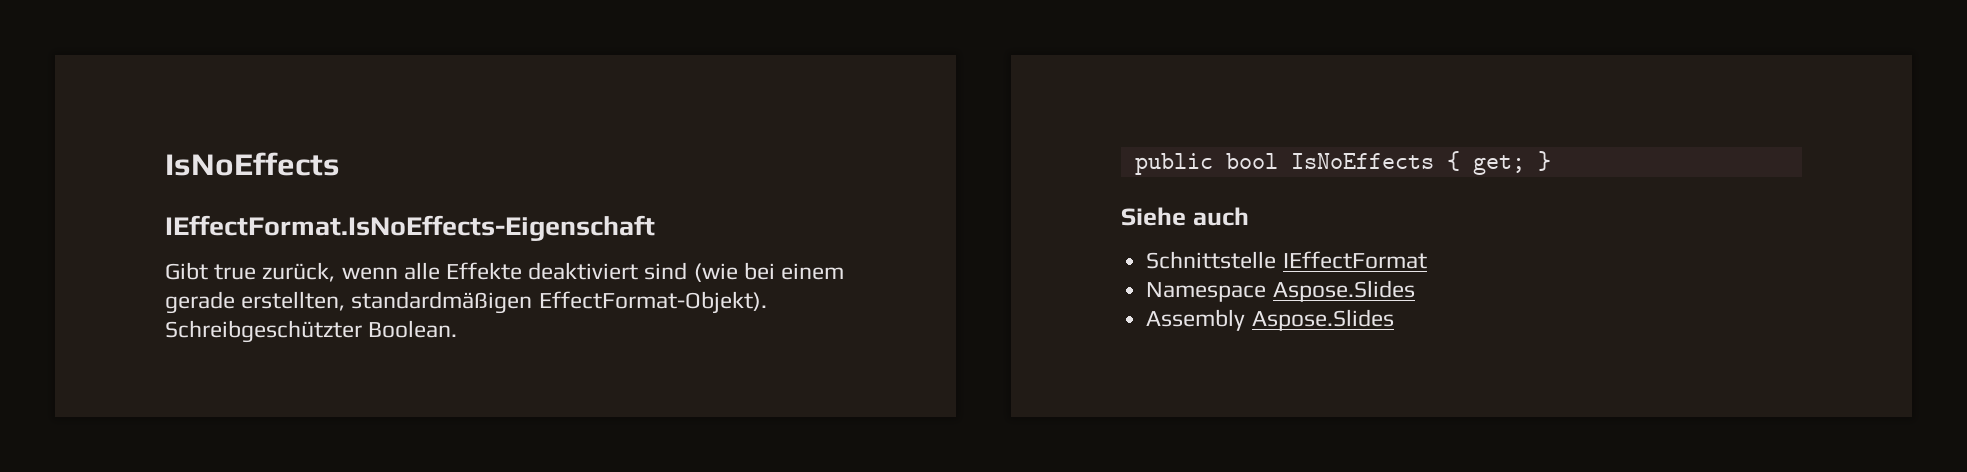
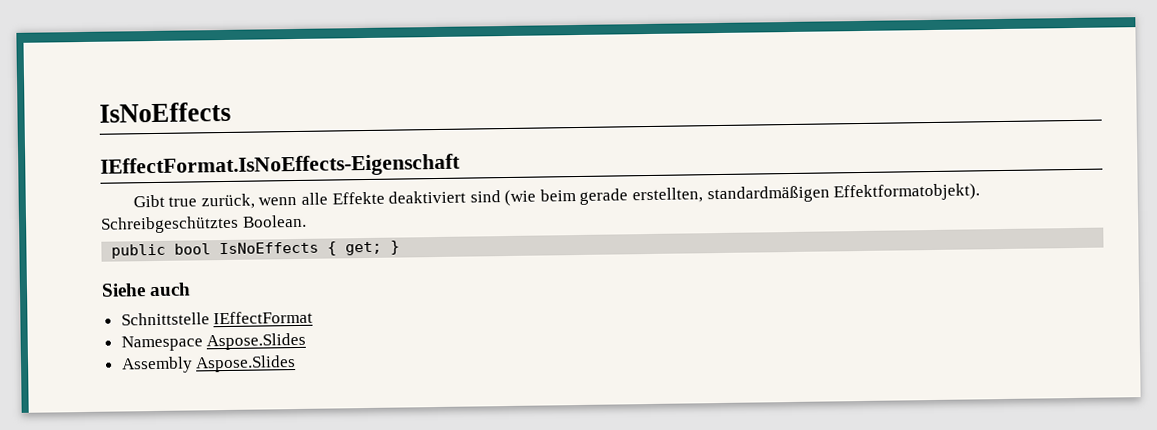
[743,262,845,280] bei einem -> [539,189,576,202] beim
[538,291,767,314] [165,320,362,343] EffectFormat-Objekt). Schreibgeschützter -> [833,183,981,202] [100,215,239,234] Effektformatobjekt). Schreibgeschütztes

